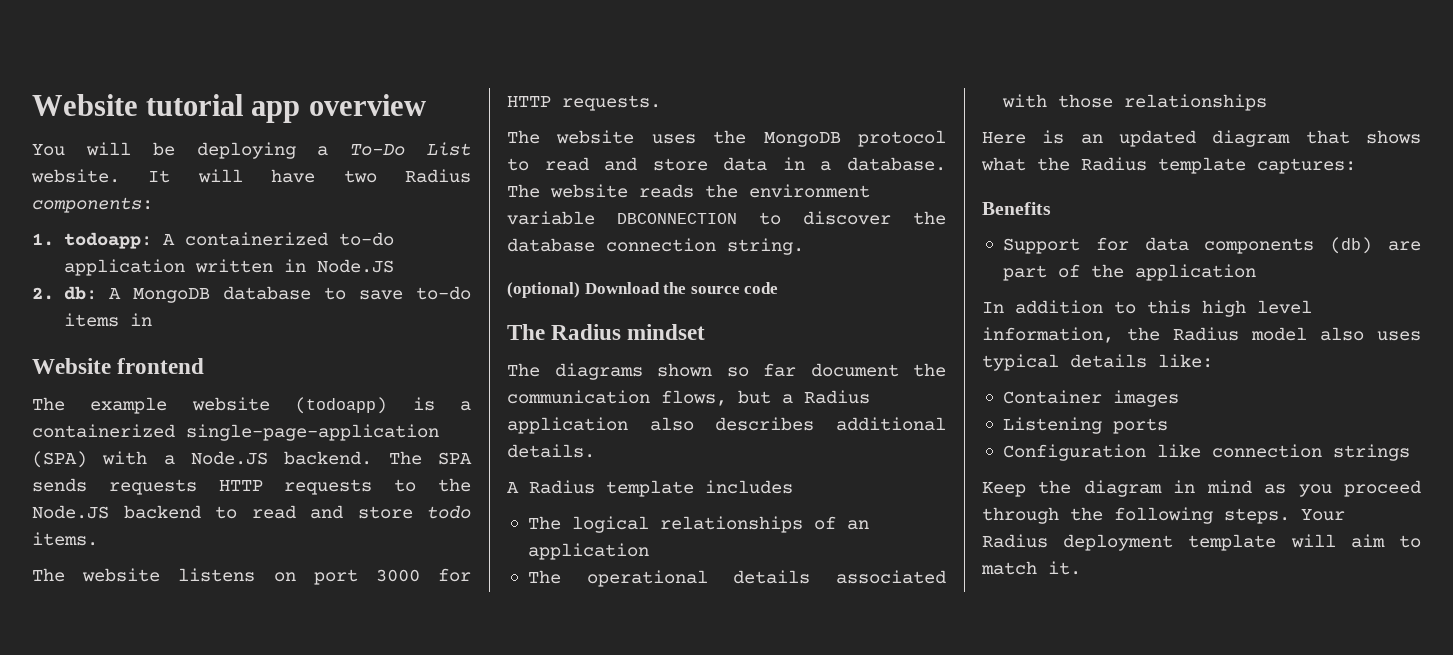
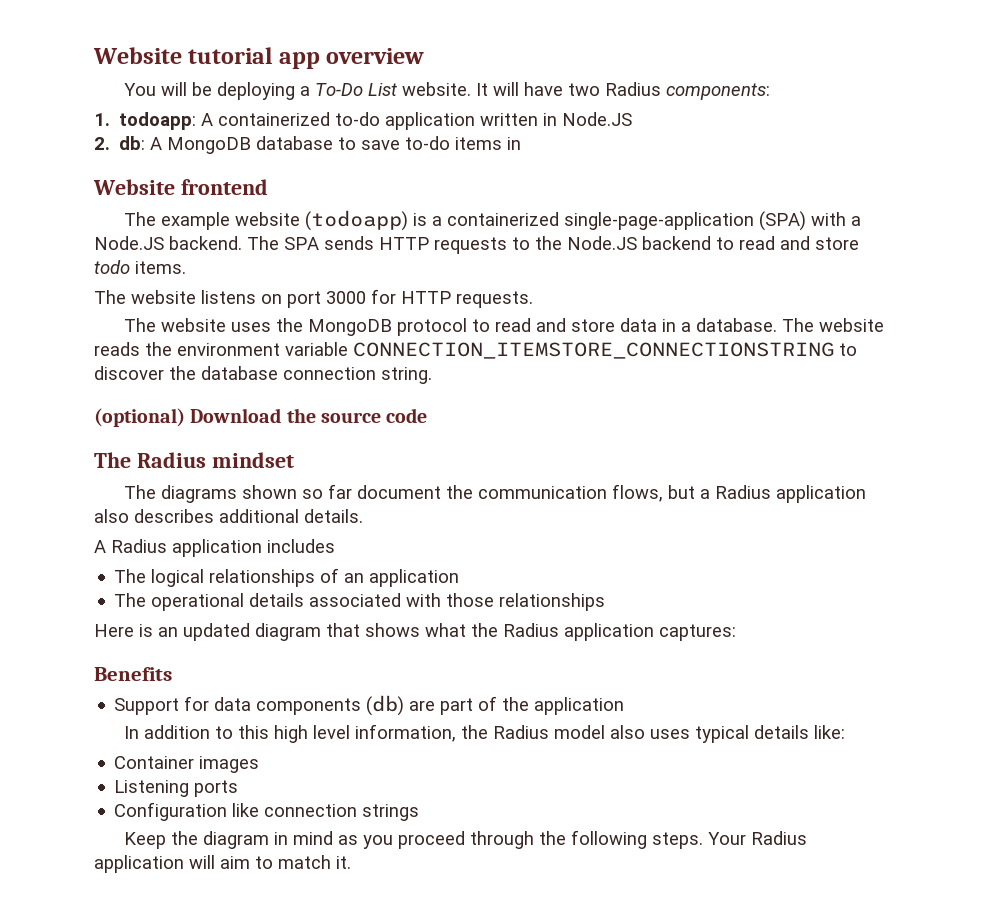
[108,479,197,495] requests -> (374, 243) none
[617,213,737,224] DBCONNECTION -> [353,342,834,359] CONNECTION_ITEMSTORE_CONNECTIONSTRING
[606,480,694,497] template -> [172,539,262,557] application
[1158,157,1246,174] template -> [564,623,654,641] application
[1063,534,1277,551] deployment template -> [94,855,184,873] application

